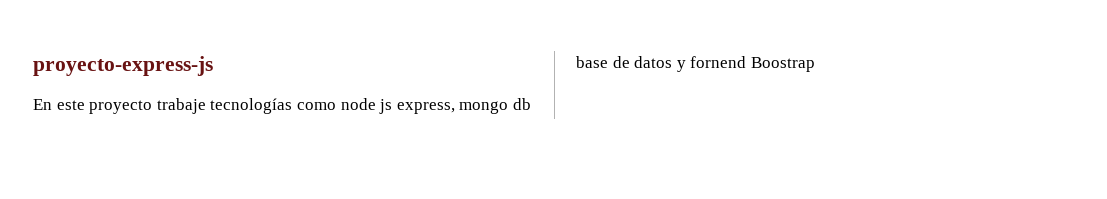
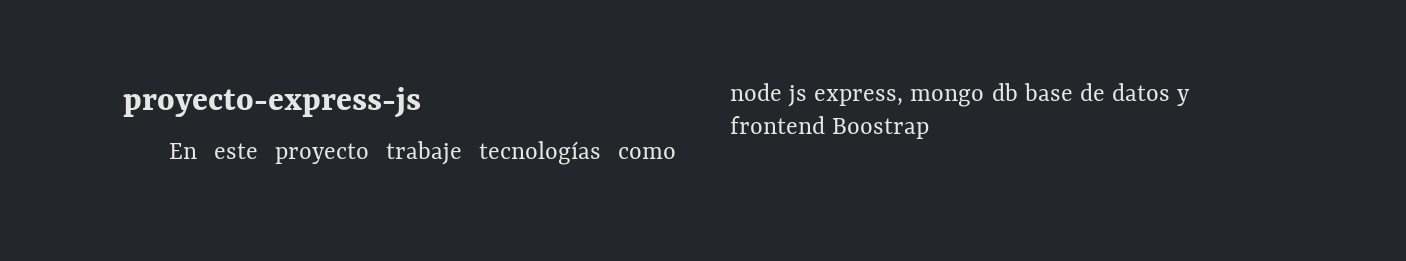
[690,56,747,68] fornend -> [730,116,825,134] frontend

